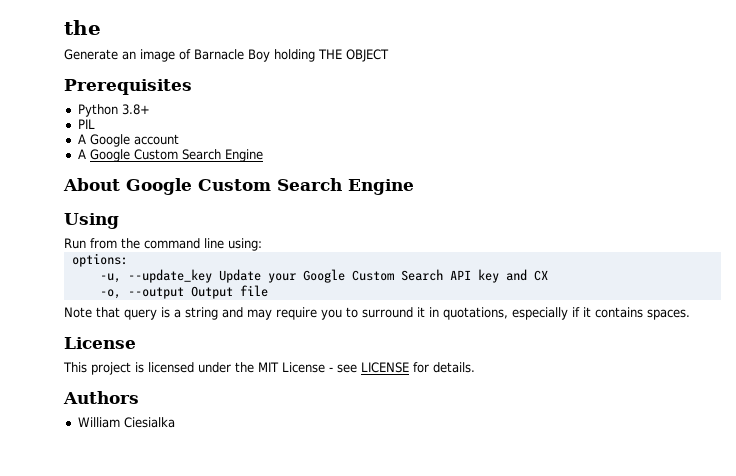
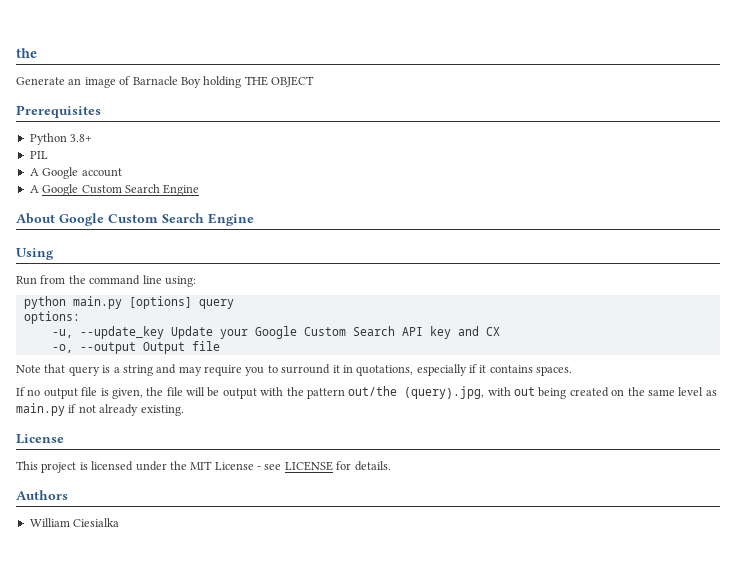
(262, 244) none -> [23,296,234,309] // python main.py [options] query
(690, 314) none -> [16,386,717,399] [16,403,184,416] // If no output file is given, the file will be output with the pattern out/the (query).jpg, with out being created on the same level as main.py if not already existing.

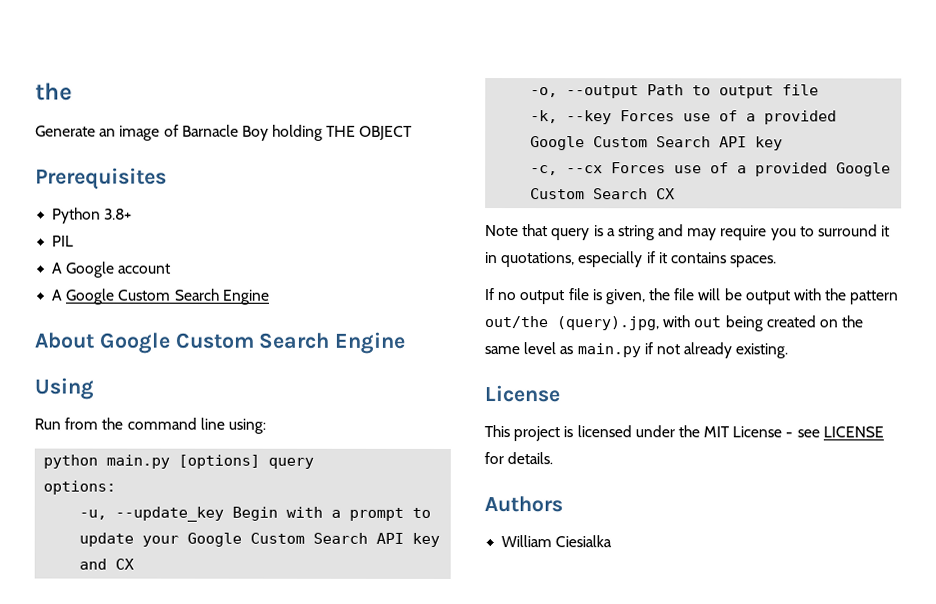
[170,326,213,339] Update -> [232,506,432,521] [79,532,135,547] Begin with a prompt to update
[142,341,220,354] Output file -> [647,84,820,99] [530,110,838,125] [530,136,784,151] [530,162,892,177] [530,188,676,200] Path to output file // -k, --key Forces use of a provided Google Custom Search API key // -c, --cx Forces use of a provided Google Custom Search CX

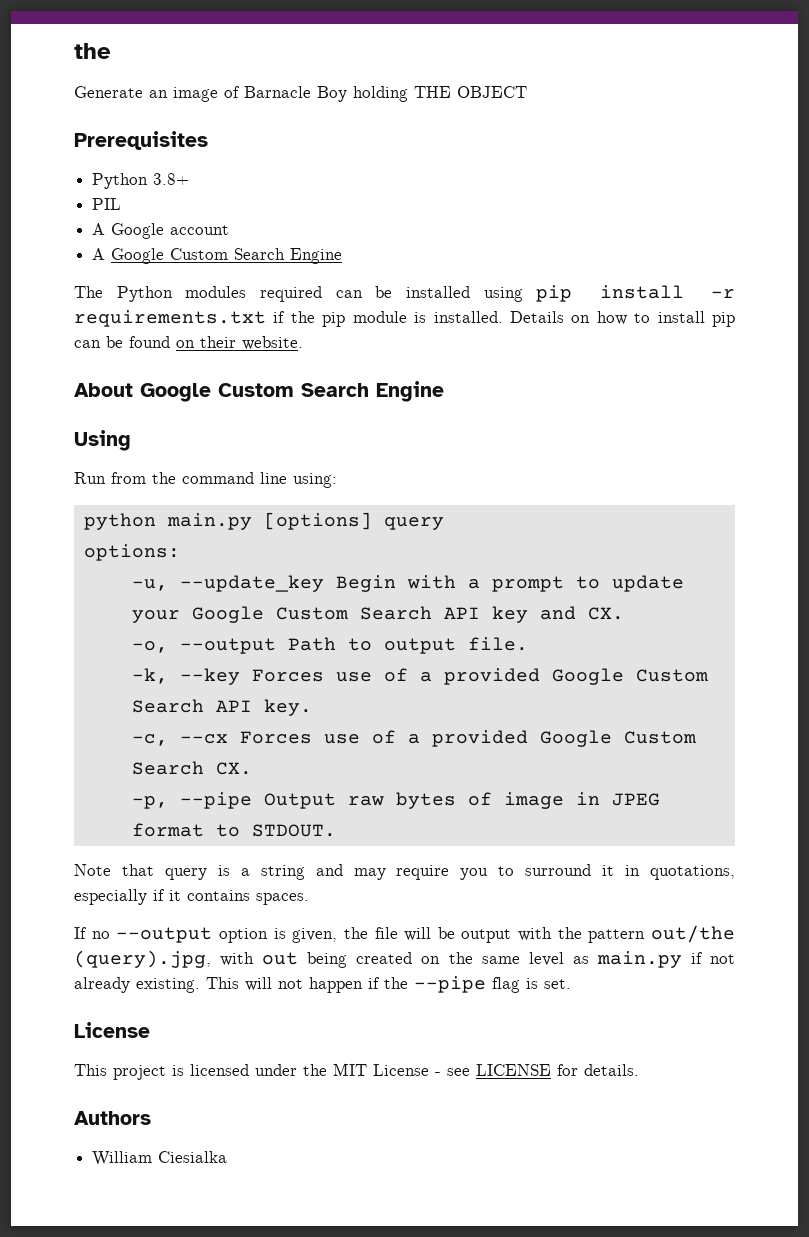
(270, 297) none -> [74,285,736,302] [74,310,735,327] [74,336,303,350] // The Python modules required can be installed using pip install -r requirements.txt if the pip module is installed. Details on how to install pip can be found on their website.
[115,558,135,570] CX -> [587,607,624,620] CX.
[782,84,820,96] file -> [467,637,528,651] file.
[755,136,784,151] key -> [263,699,312,716] key.
[656,188,676,200] CX -> [215,762,252,775] [131,792,660,809] [131,823,336,837] CX. // -p, --pipe Output raw bytes of image in JPEG format to STDOUT.
[519,288,590,305] output file -> [116,927,268,943] --output option
(789, 351) none -> [206,976,571,993] This will not happen if the --pipe flag is set.

